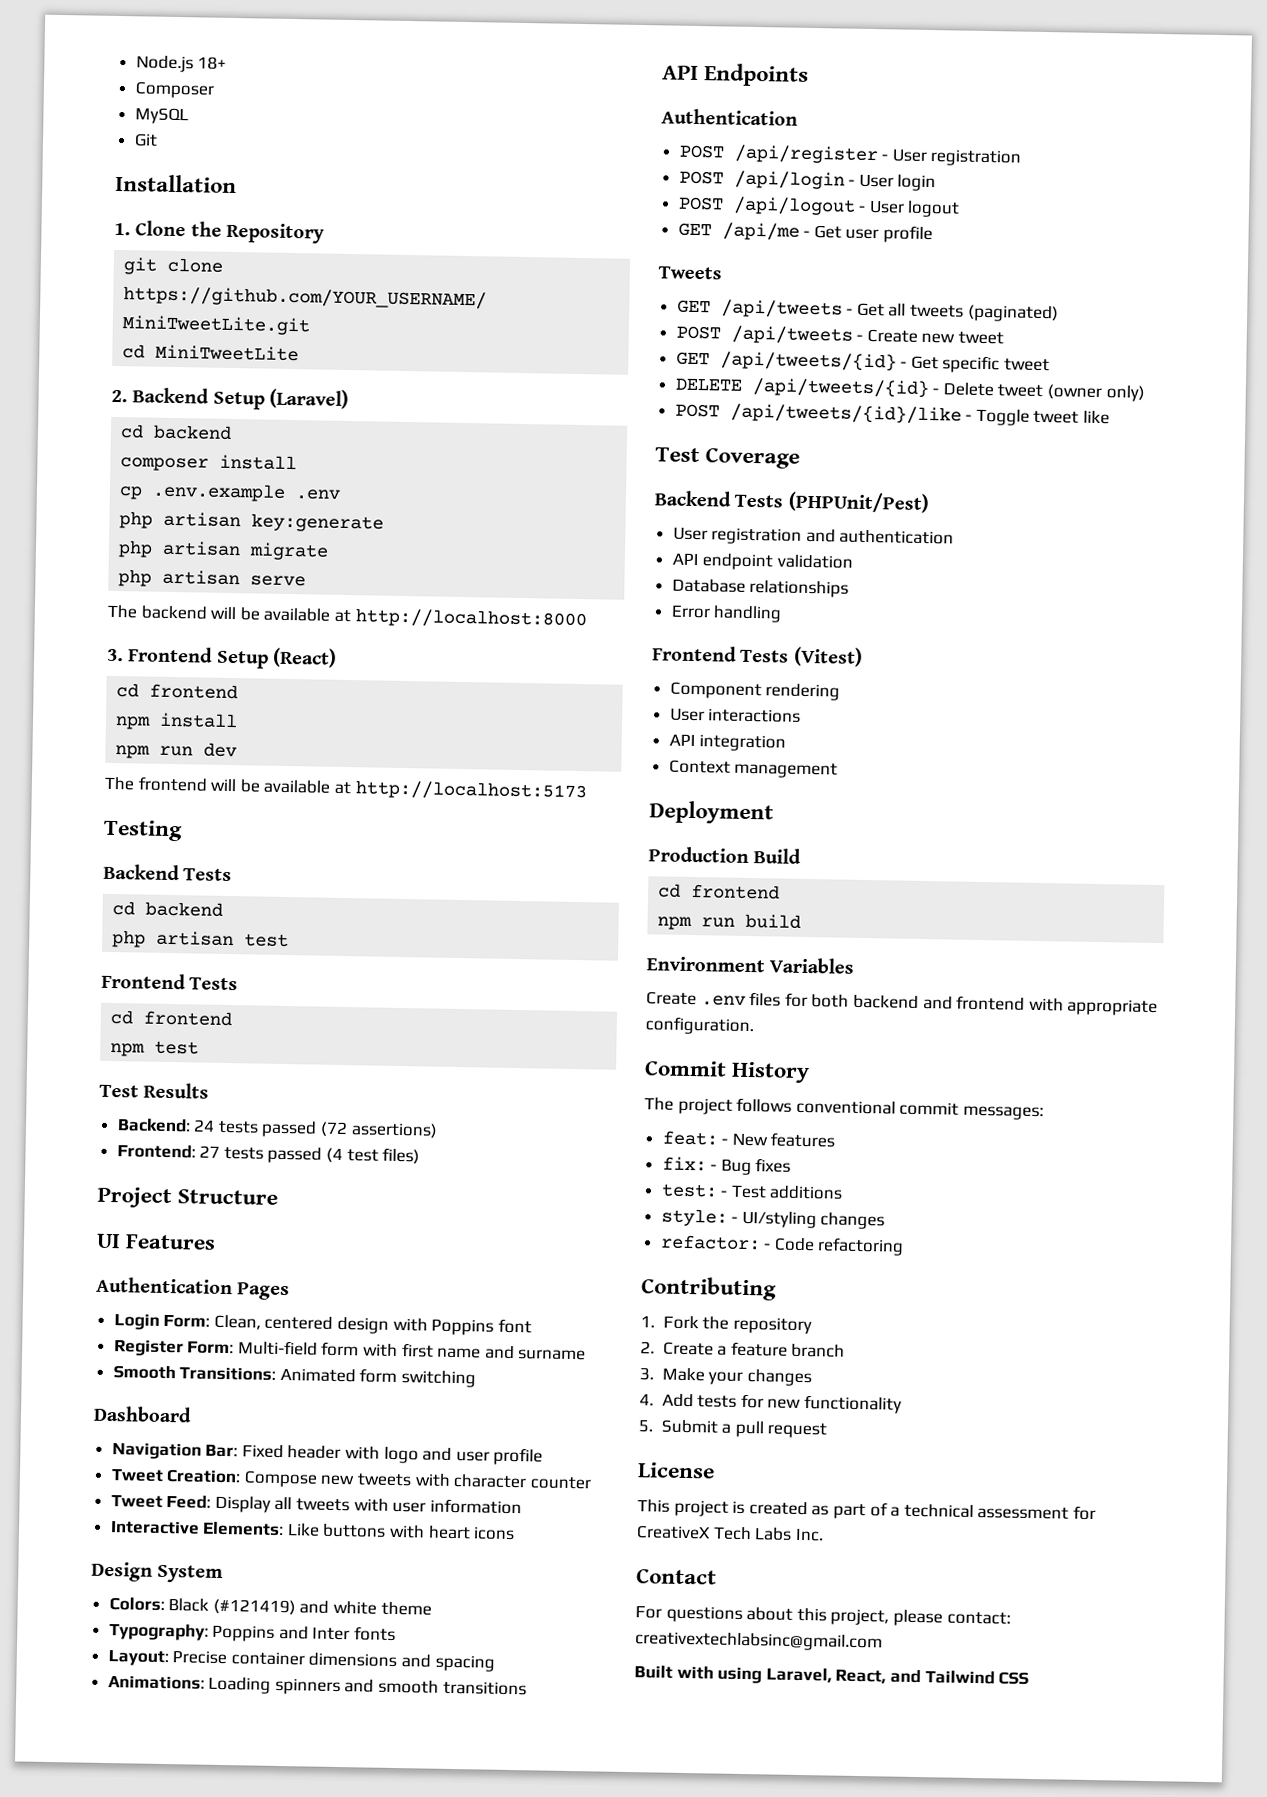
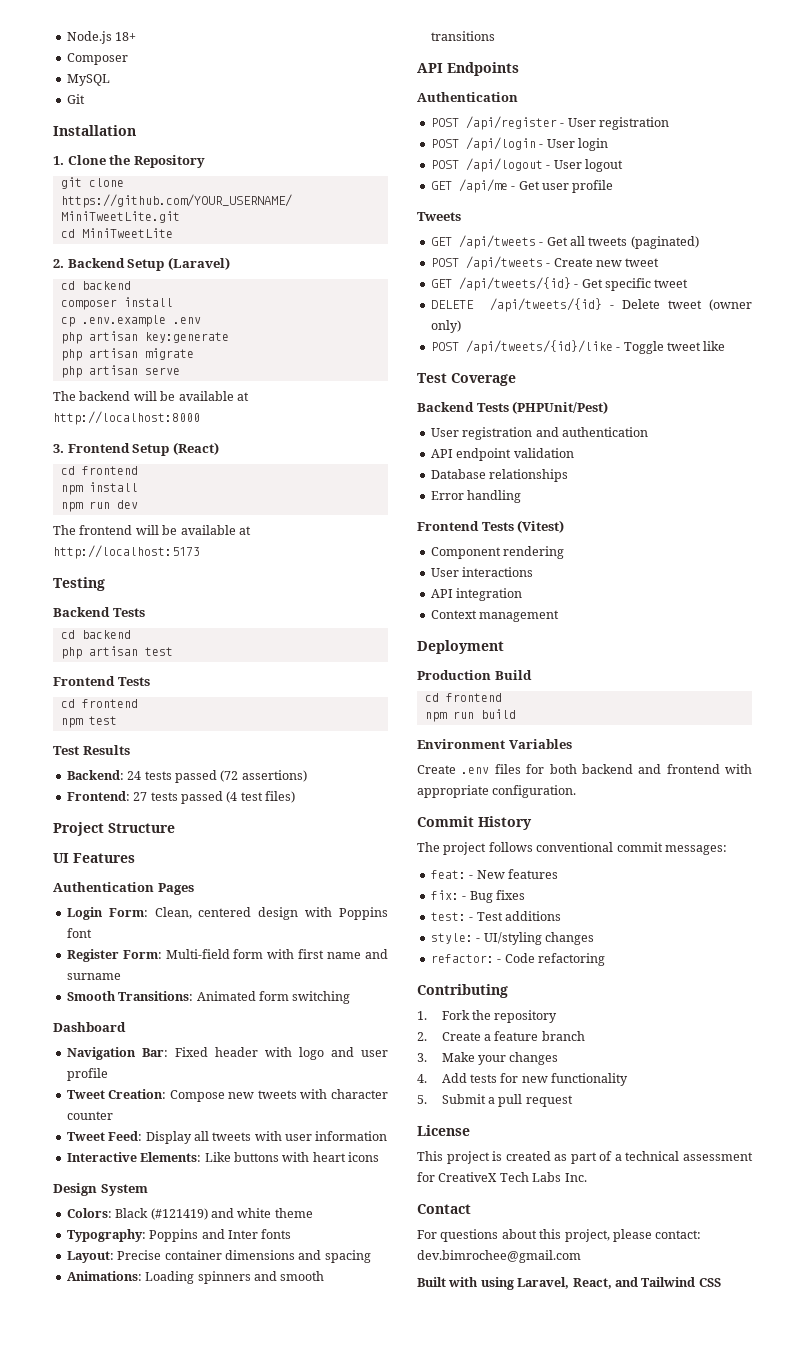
[635,1631,883,1652] creativextechlabsinc@gmail.com -> [417,1250,581,1263] dev.bimrochee@gmail.com

